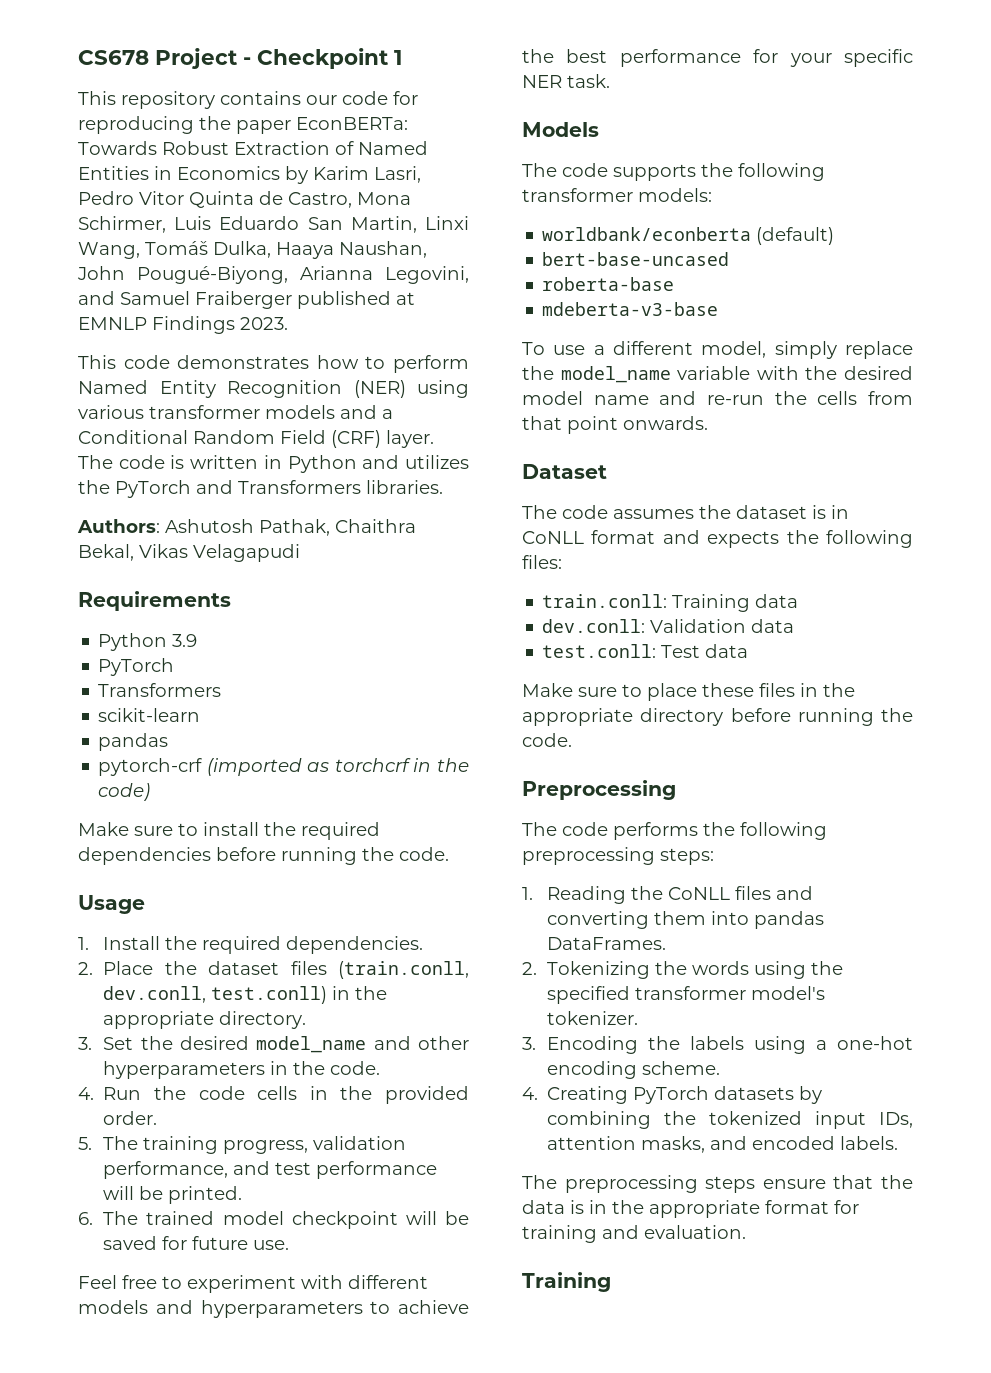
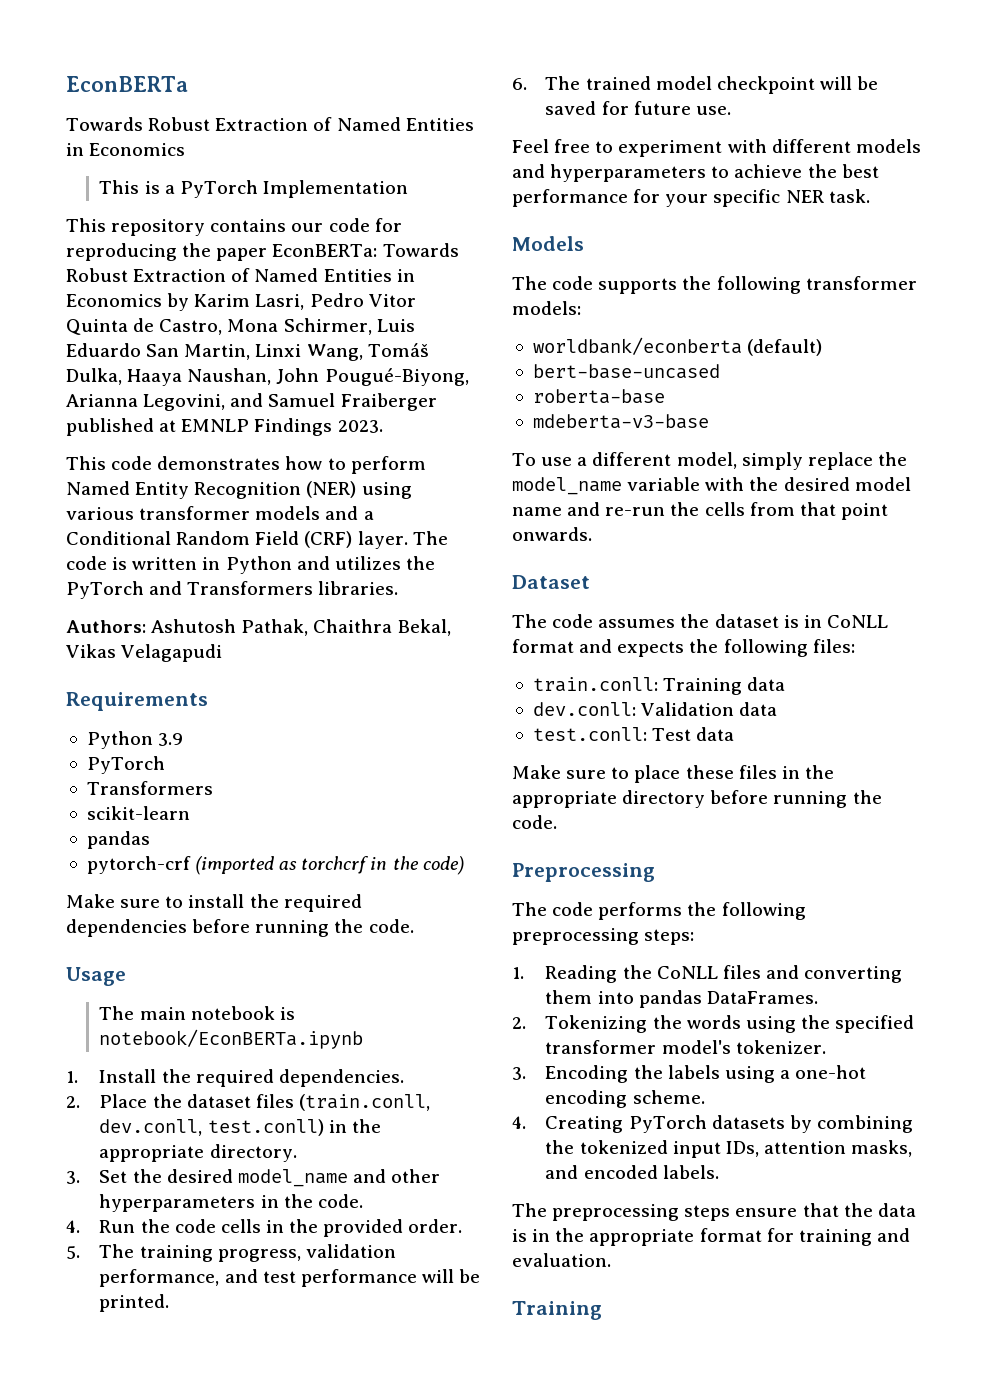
[78,48,402,69] CS678 Project - Checkpoint 1 -> [66,76,188,92] [66,117,474,131] [66,143,186,156] [99,180,408,198] EconBERTa // Towards Robust Extraction of Named Entities in Economics // This is a PyTorch Implementation
(145, 904) none -> [99,1006,295,1020] [99,1029,364,1049] // The main notebook is notebook/EconBERTa.ipynb

